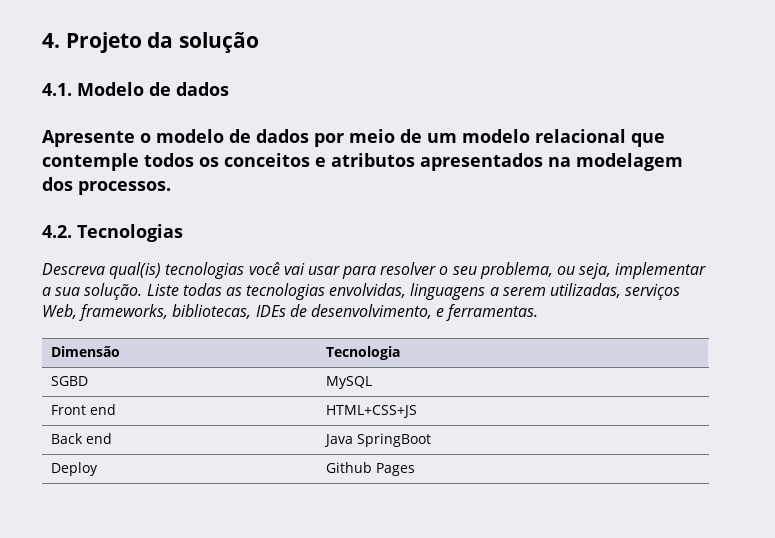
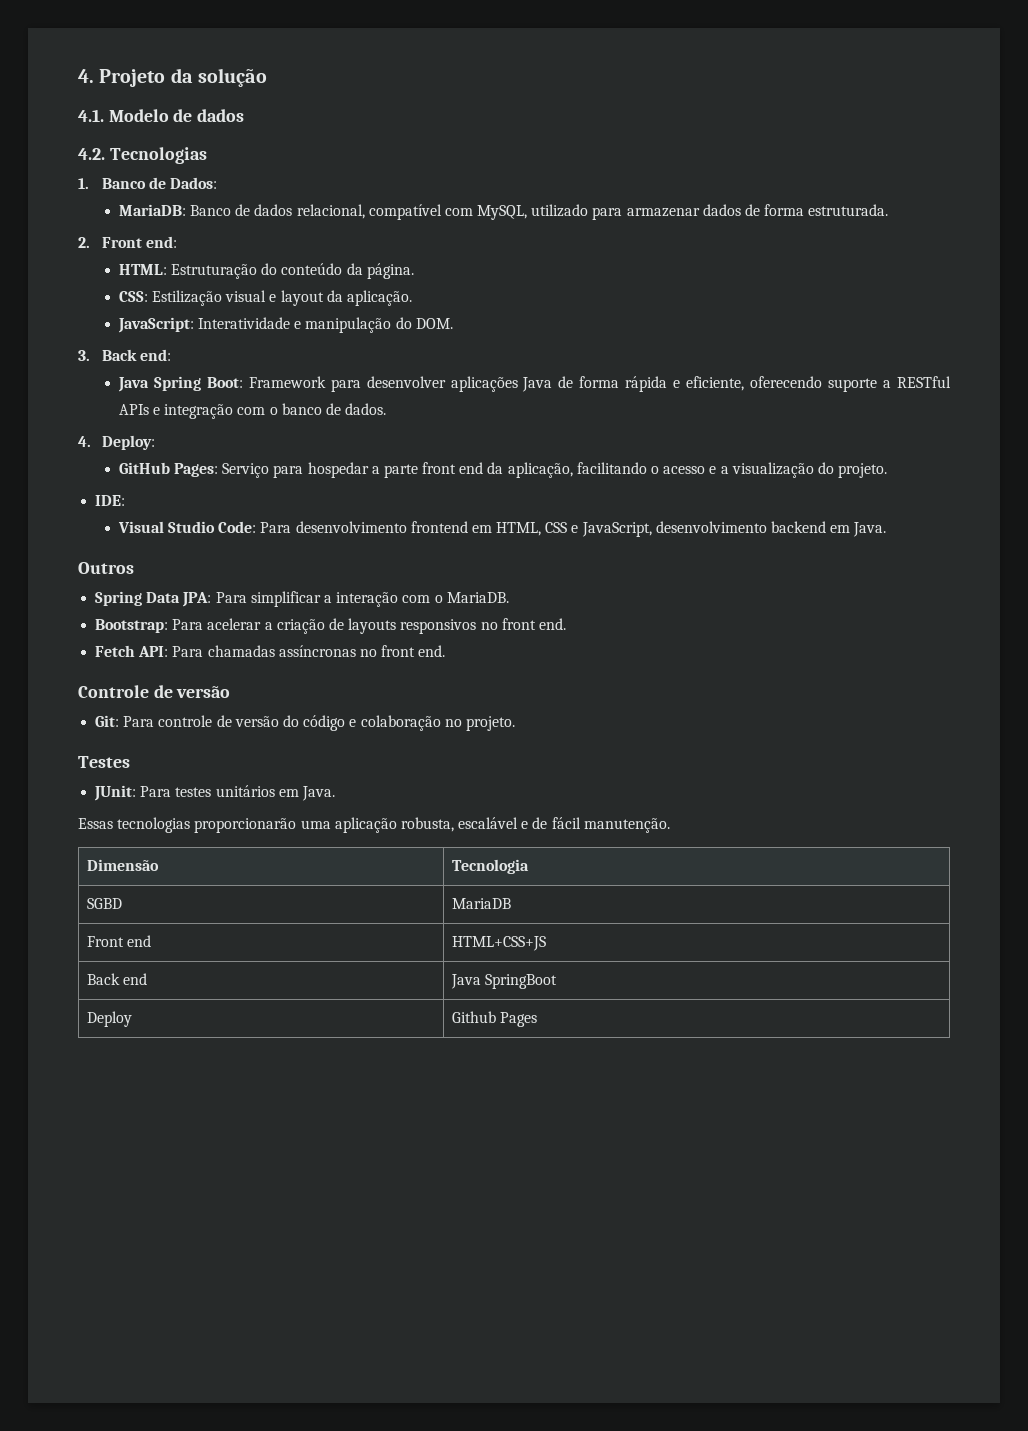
[42,129,665,147] [42,153,683,171] [42,177,171,195] [42,224,183,242] [42,262,707,279] [42,283,681,300] [42,304,539,321] Apresente o modelo de dados por meio de um modelo relacional que contemple todos os conceitos e atributos apresentados na modelagem dos processos. // 4.2. Tecnologias // Descreva qual(is) tecnologias você vai usar para resolver o seu problema, ou seja, implementar a sua solução. Liste todas as tecnologias envolvidas, linguagens a serem utilizadas, serviços Web, frameworks, bibliotecas, IDEs de desenvolvimento, e ferramentas. -> [78,147,207,164] [78,177,218,189] [118,204,889,220] [78,236,177,248] [118,263,414,279] [118,290,412,306] [117,317,453,333] [78,349,171,361] [117,376,952,392] [118,403,387,419] [78,435,155,450] [118,462,888,478] [95,495,126,506] [117,521,887,537] [78,562,134,574] [95,591,509,607] [95,618,566,634] [95,645,446,657] [78,685,231,698] [95,715,515,731] [78,756,130,768] [94,785,335,801] [78,817,670,833] 4.2. Tecnologias // 1. Banco de Dados: // MariaDB: Banco de dados relacional, compatível com MySQL, utilizado para armazenar dados de forma estruturada. // 2. Front end: // HTML: Estruturação do conteúdo da página. // CSS: Estilização visual e layout da aplicação. // JavaScript: Interatividade e manipulação do DOM. // 3. Back end: // Java Spring Boot: Framework para desenvolver aplicações Java de forma rápida e eficiente, oferecendo suporte a RESTful APIs e integração com o banco de dados. // 4. Deploy: // GitHub Pages: Serviço para hospedar a parte front end da aplicação, facilitando o acesso e a visualização do projeto. // IDE: // Visual Studio Code: Para desenvolvimento frontend em HTML, CSS e JavaScript, desenvolvimento backend em Java. // Outros // Spring Data JPA: Para simplificar a interação com o MariaDB. // Bootstrap: Para acelerar a criação de layouts responsivos no front end. // Fetch API: Para chamadas assíncronas no front end. // Controle de versão // Git: Para controle de versão do código e colaboração no projeto. // Testes // JUnit: Para testes unitários em Java. // Essas tecnologias proporcionarão uma aplicação robusta, escalável e de fácil manutenção.
[326,376,373,389] MySQL -> [451,898,511,909] MariaDB

